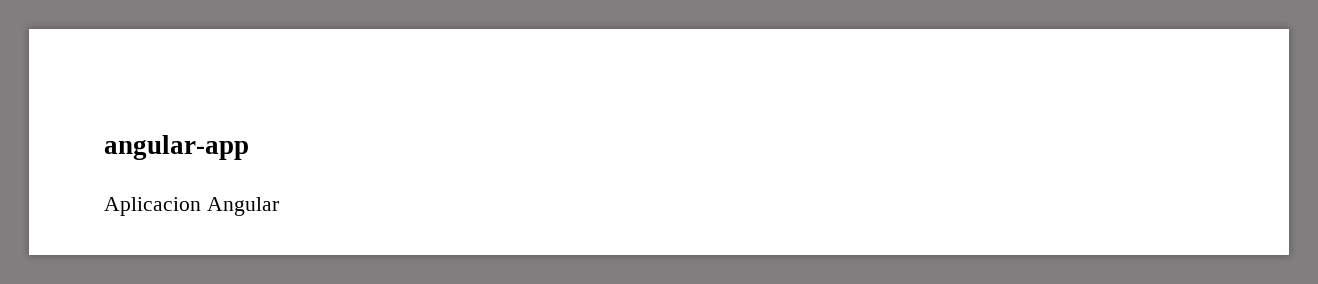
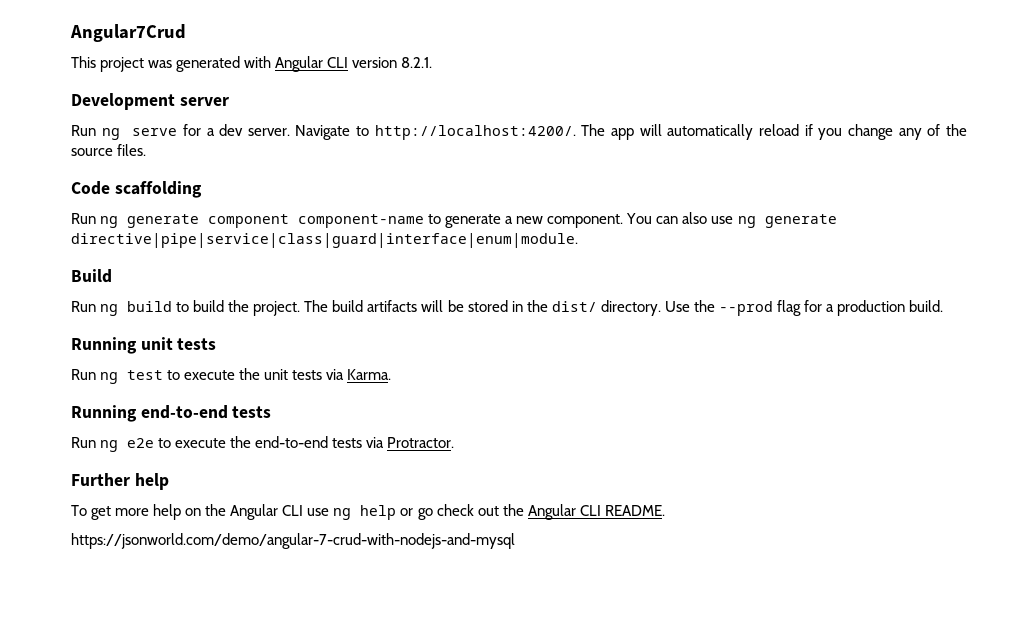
[104,135,249,160] [104,197,279,216] angular-app // Aplicacion Angular -> [70,24,186,42] [71,56,433,72] [71,93,229,110] [71,124,967,140] [71,144,147,156] [71,181,202,198] [71,212,837,228] [71,233,578,248] [71,269,112,283] [71,300,944,316] [71,337,217,354] [71,368,392,384] [71,405,272,422] [71,436,455,452] [71,473,169,490] [71,504,665,520] [71,533,515,549] Angular7Crud // This project was generated with Angular CLI version 8.2.1. // Development server // Run ng serve for a dev server. Navigate to http://localhost:4200/. The app will automatically reload if you change any of the source files. // Code scaffolding // Run ng generate component component-name to generate a new component. You can also use ng generate directive|pipe|service|class|guard|interface|enum|module. // Build // Run ng build to build the project. The build artifacts will be stored in the dist/ directory. Use the --prod flag for a production build. // Running unit tests // Run ng test to execute the unit tests via Karma. // Running end-to-end tests // Run ng e2e to execute the end-to-end tests via Protractor. // Further help // To get more help on the Angular CLI use ng help or go check out the Angular CLI README. // https://jsonworld.com/demo/angular-7-crud-with-nodejs-and-mysql

